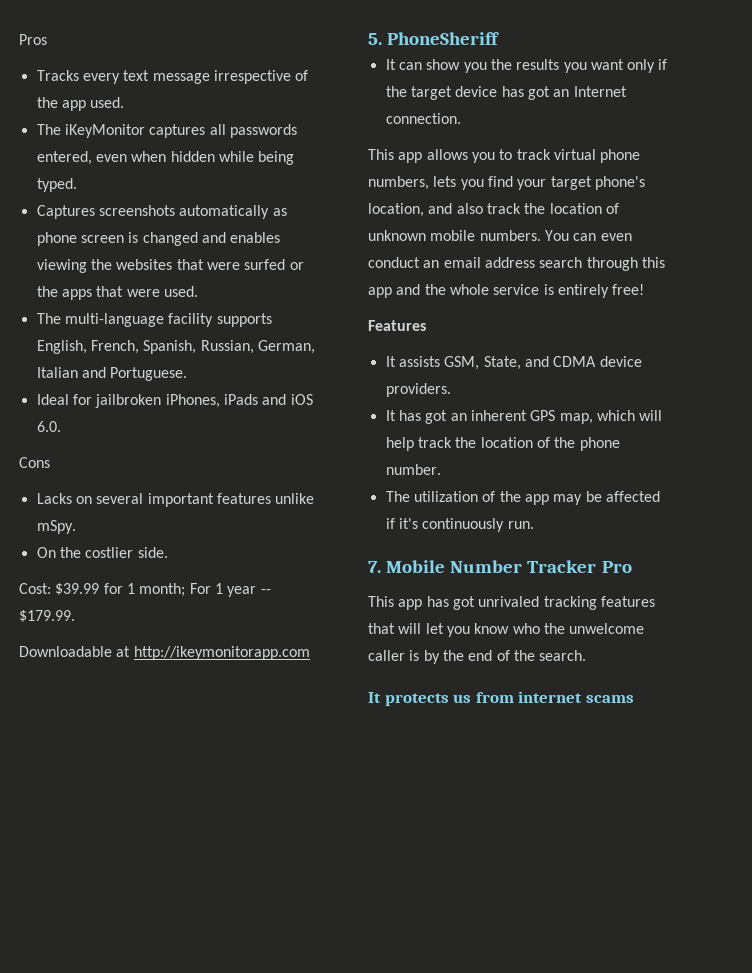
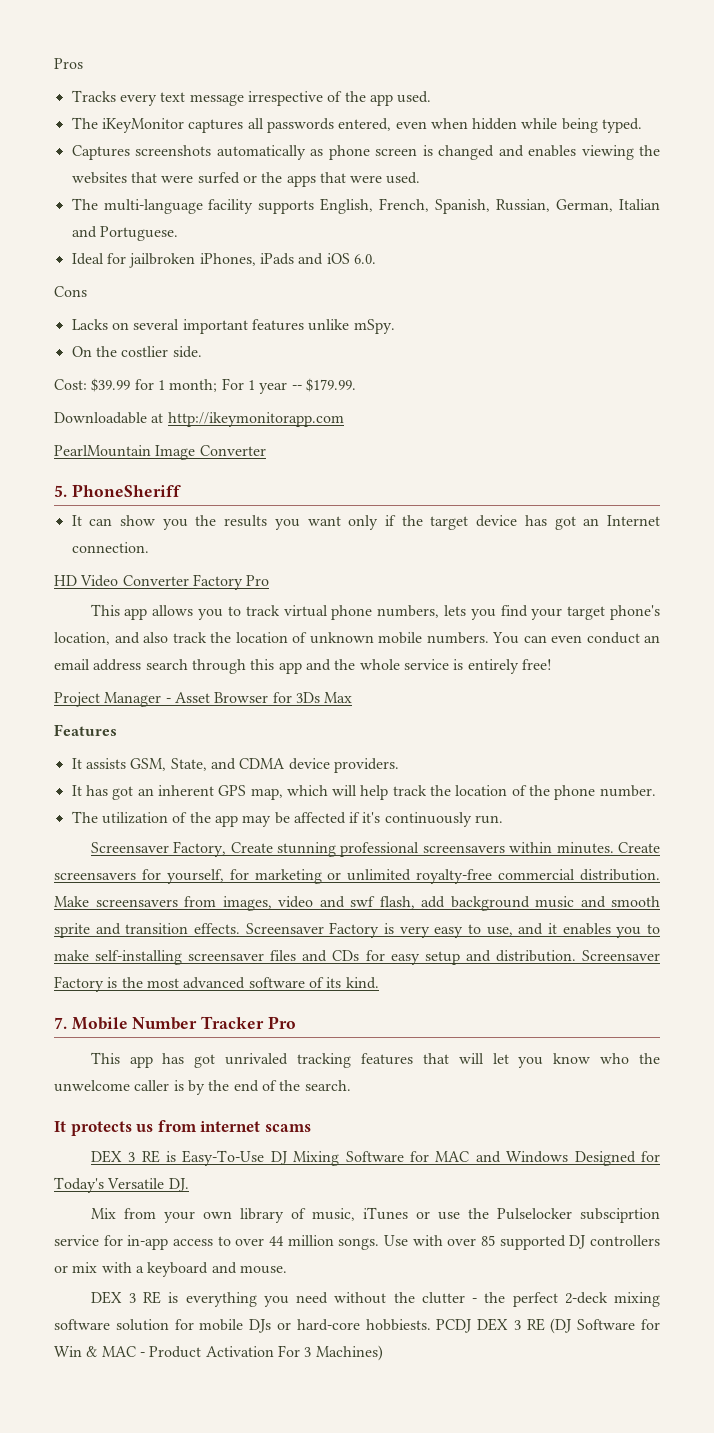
(310, 653) none -> [54,445,266,460] // PearlMountain Image Converter
(461, 118) none -> [54,574,270,590] // HD Video Converter Factory Pro
(645, 289) none -> [54,692,353,707] // Project Manager - Asset Browser for 3Ds Max
(534, 525) none -> [90,841,661,857] [54,869,661,884] [54,896,660,911] [54,922,660,938] [54,950,660,965] [54,976,379,992] // Screensaver Factory, Create stunning professional screensavers within minutes. Create screensavers for yourself, for marketing or unlimited royalty-free commercial distribution. Make screensavers from images, video and swf flash, add background music and smooth sprite and transition effects. Screensaver Factory is very easy to use, and it enables you to make self-installing screensaver files and CDs for easy setup and distribution. Screensaver Factory is the most advanced software of its kind.
(634, 699) none -> [90,1150,661,1166] [54,1177,189,1193] [90,1207,661,1223] [54,1235,660,1250] [54,1262,287,1277] [90,1291,660,1307] [54,1318,660,1334] [54,1345,383,1361] // DEX 3 RE is Easy-To-Use DJ Mixing Software for MAC and Windows Designed for Today's Versatile DJ. // Mix from your own library of music, iTunes or use the Pulselocker subsciprtion service for in-app access to over 44 million songs. Use with over 85 supported DJ controllers or mix with a keyboard and mouse. // DEX 3 RE is everything you need without the clutter - the perfect 2-deck mixing software solution for mobile DJs or hard-core hobbiests. PCDJ DEX 3 RE (DJ Software for Win & MAC - Product Activation For 3 Machines)

